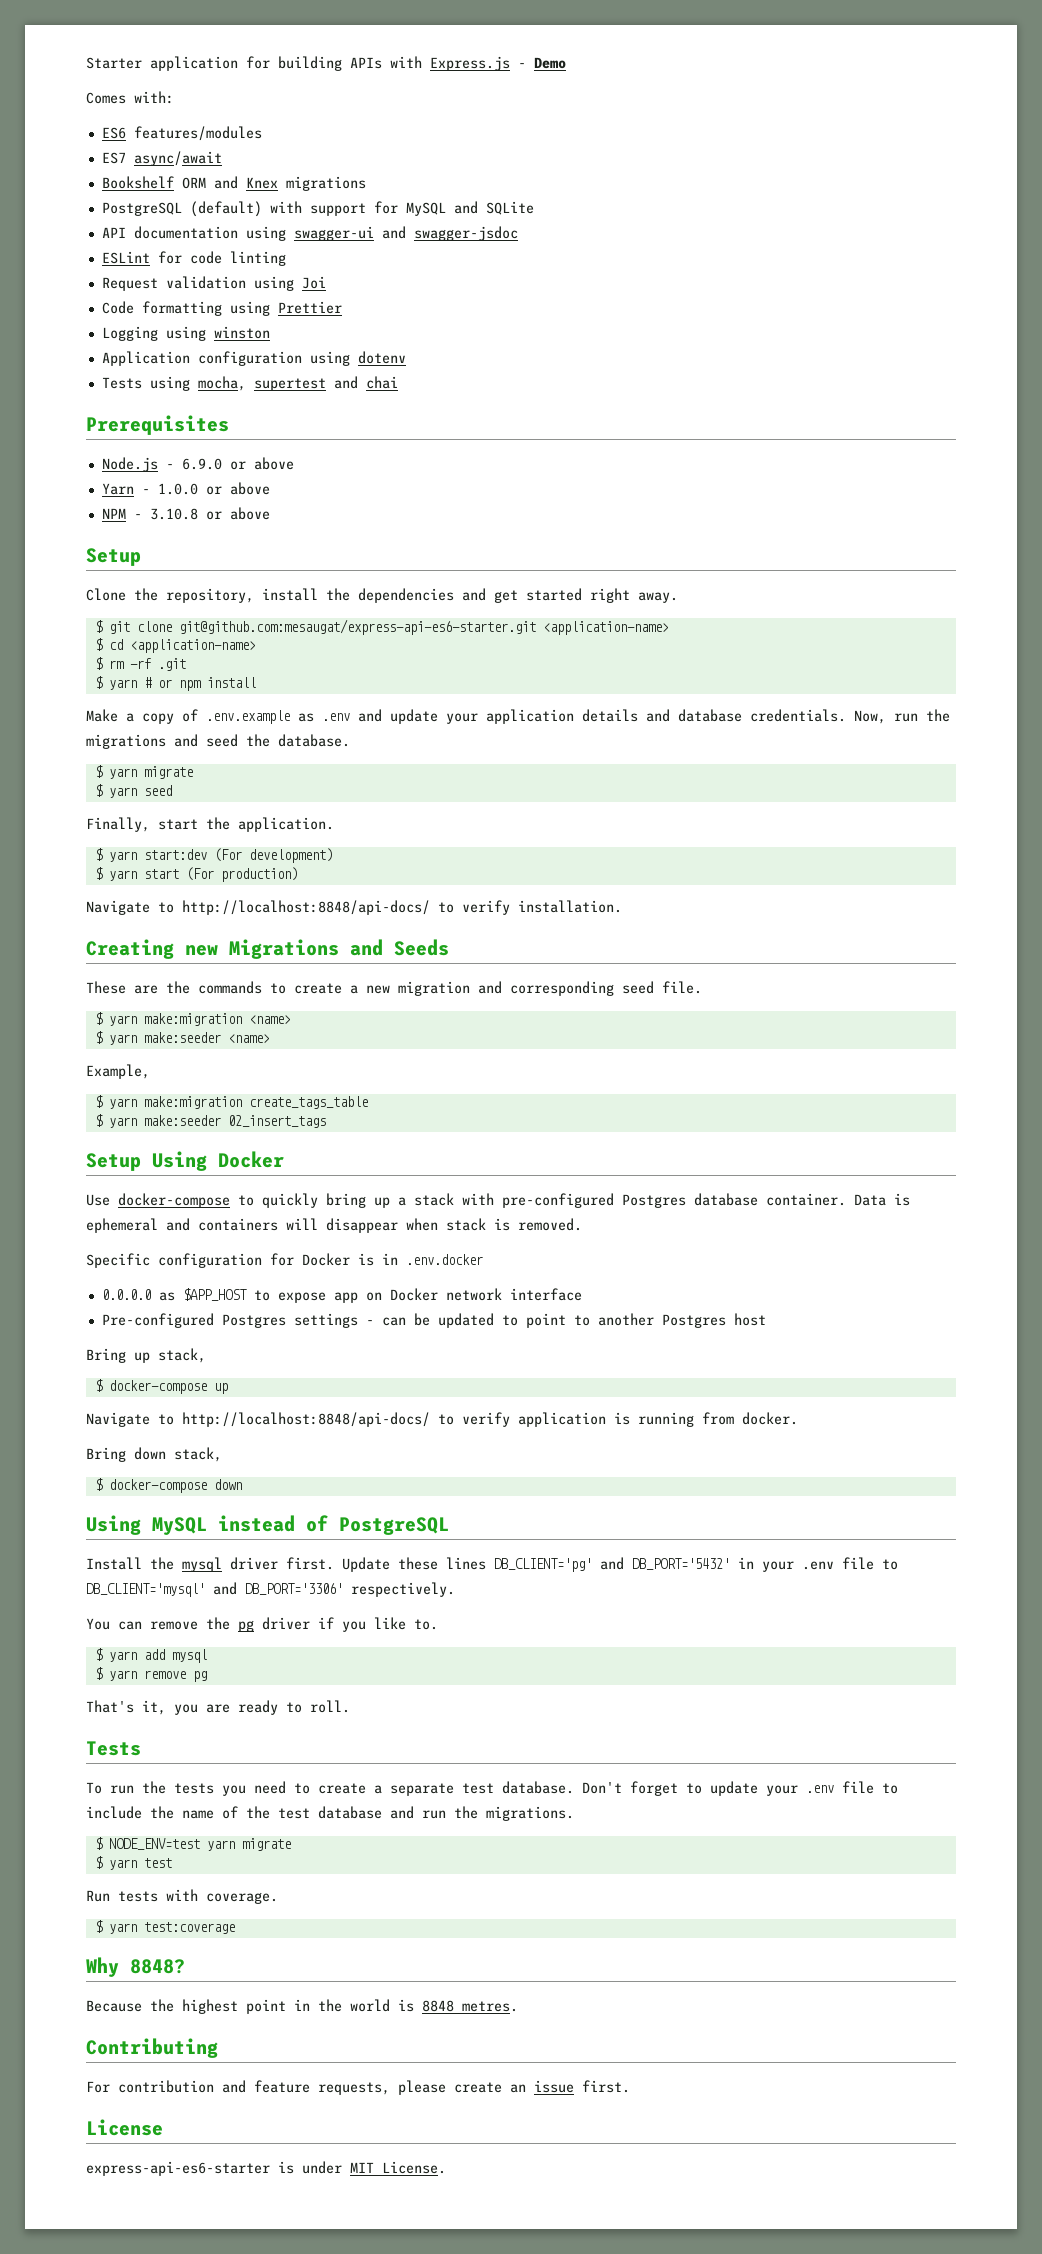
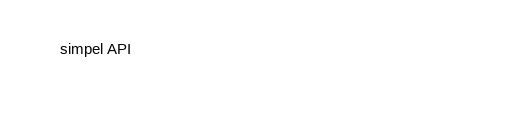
[86,56,566,71] [86,91,174,104] [101,126,262,141] [101,151,222,166] [101,176,366,191] [101,201,534,217] [101,226,518,241] [101,251,286,266] [101,276,326,291] [101,301,342,316] [101,326,270,341] [101,351,406,366] [101,376,398,391] [86,415,229,435] [101,457,294,472] [101,482,270,495] [101,507,270,520] [86,548,141,566] [86,588,678,603] [94,619,669,635] [94,638,256,653] [94,657,186,671] [94,676,256,691] [86,709,950,724] [86,734,350,749] [94,765,193,779] [94,784,172,798] [86,817,334,832] [94,848,333,863] [94,867,298,882] [86,900,622,915] [86,939,449,959] [86,981,702,996] [94,1012,291,1026] [94,1031,270,1045] [86,1064,150,1079] [94,1095,368,1109] [94,1114,326,1128] [86,1151,284,1171] [86,1193,910,1208] [86,1218,582,1233] [86,1253,483,1268] [101,1288,582,1303] [101,1313,766,1328] [86,1348,206,1363] [94,1379,228,1394] [86,1412,798,1427] [86,1447,222,1462] [94,1478,242,1493] [86,1515,449,1535] [86,1557,898,1572] [86,1582,455,1597] [86,1617,438,1632] [94,1648,207,1663] [94,1667,207,1682] [86,1700,350,1715] [86,1741,141,1756] [86,1781,898,1796] [86,1806,574,1821] [94,1837,291,1851] [94,1856,172,1870] [86,1889,278,1904] [94,1920,235,1934] [86,1957,185,1977] [86,1999,518,2014] [86,2038,218,2058] [86,2080,630,2095] [86,2119,163,2136] [86,2161,446,2176] Starter application for building APIs with Express.js - Demo // Comes with: // ES6 features/modules // ES7 async/await // Bookshelf ORM and Knex migrations // PostgreSQL (default) with support for MySQL and SQLite // API documentation using swagger-ui and swagger-jsdoc // ESLint for code linting // Request validation using Joi // Code formatting using Prettier // Logging using winston // Application configuration using dotenv // Tests using mocha, supertest and chai // Prerequisites // Node.js - 6.9.0 or above // Yarn - 1.0.0 or above // NPM - 3.10.8 or above // Setup // Clone the repository, install the dependencies and get started right away. // $ git clone git@github.com:mesaugat/express-api-es6-starter.git <application-name> // $ cd <application-name> // $ rm -rf .git // $ yarn # or npm install // Make a copy of .env.example as .env and update your application details and database credentials. Now, run the migrations and seed the database. // $ yarn migrate // $ yarn seed // Finally, start the application. // $ yarn start:dev (For development) // $ yarn start (For production) // Navigate to http://localhost:8848/api-docs/ to verify installation. // Creating new Migrations and Seeds // These are the commands to create a new migration and corresponding seed file. // $ yarn make:migration <name> // $ yarn make:seeder <name> // Example, // $ yarn make:migration create_tags_table // $ yarn make:seeder 02_insert_tags // Setup Using Docker // Use docker-compose to quickly bring up a stack with pre-configured Postgres database container. Data is ephemeral and containers will disappear when stack is removed. // Specific configuration for Docker is in .env.docker // 0.0.0.0 as $APP_HOST to expose app on Docker network interface // Pre-configured Postgres settings - can be updated to point to another Postgres host // Bring up stack, // $ docker-compose up // Navigate to http://localhost:8848/api-docs/ to verify application is running from docker. // Bring down stack, // $ docker-compose down // Using MySQL instead of PostgreSQL // Install the mysql driver first. Update these lines DB_CLIENT='pg' and DB_PORT='5432' in your .env file to DB_CLIENT='mysql' and DB_PORT='3306' respectively. // You can remove the pg driver if you like to. // $ yarn add mysql // $ yarn remove pg // That's it, you are ready to roll. // Tests // To run the tests you need to create a separate test database. Don't forget to update your .env file to include the name of the test database and run the migrations. // $ NODE_ENV=test yarn migrate // $ yarn test // Run tests with coverage. // $ yarn test:coverage // Why 8848? // Because the highest point in the world is 8848 metres. // Contributing // For contribution and feature requests, please create an issue first. // License // express-api-es6-starter is under MIT License. -> [60,43,132,57] simpel API

